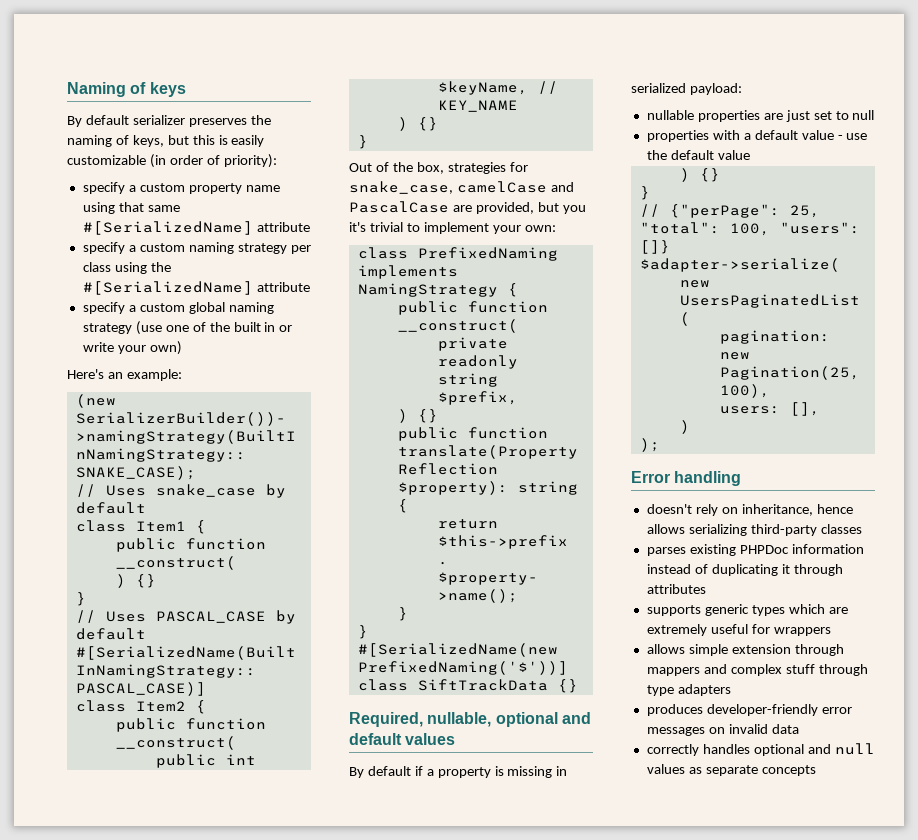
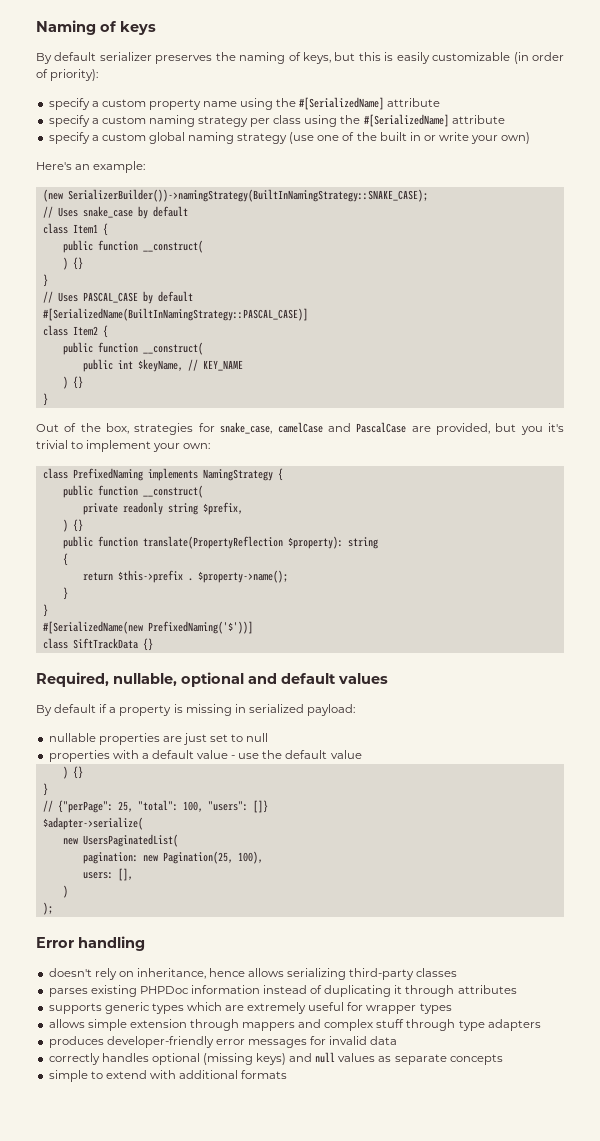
[118,202,180,212] that same -> [276,98,297,107] the
[773,627,831,636] wrappers -> [366,1003,452,1014] wrapper types
[708,727,725,734] on -> [310,1036,327,1045] for
(804, 750) none -> [202,1053,287,1065] (missing keys)
(816, 770) none -> [48,1070,288,1082] // simple to extend with additional formats

